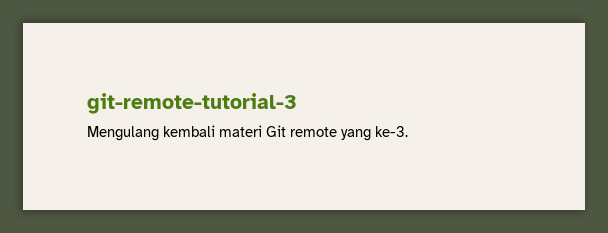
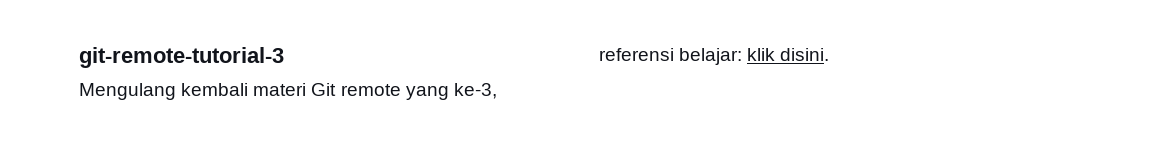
[375,126,408,137] ke-3. -> [453,83,497,99] [599,48,830,65] ke-3, referensi belajar: klik disini.

